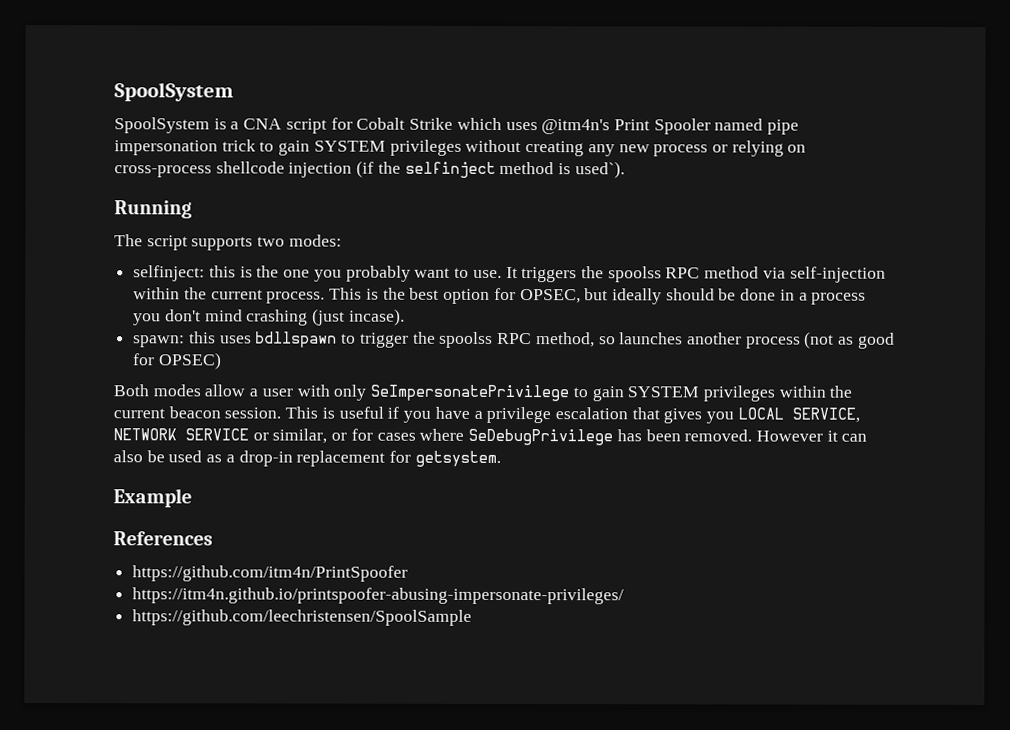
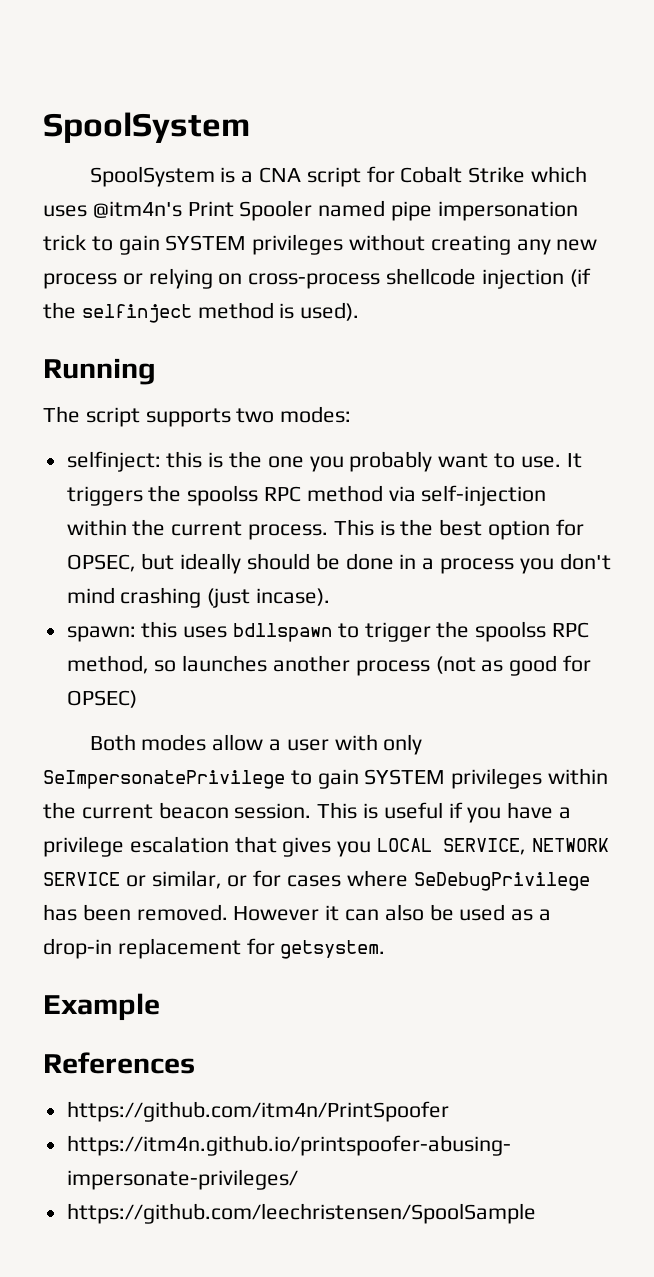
[574,161,625,179] used`). -> [300,302,360,321] used).

